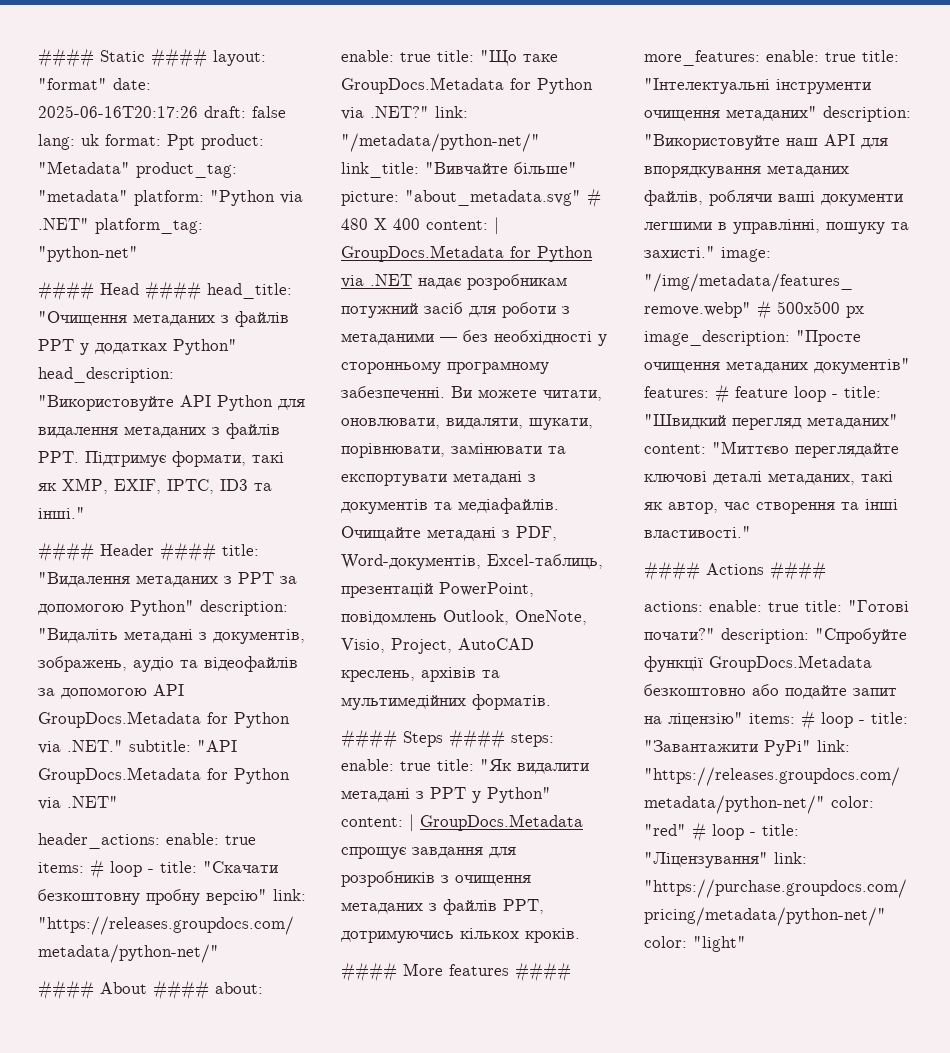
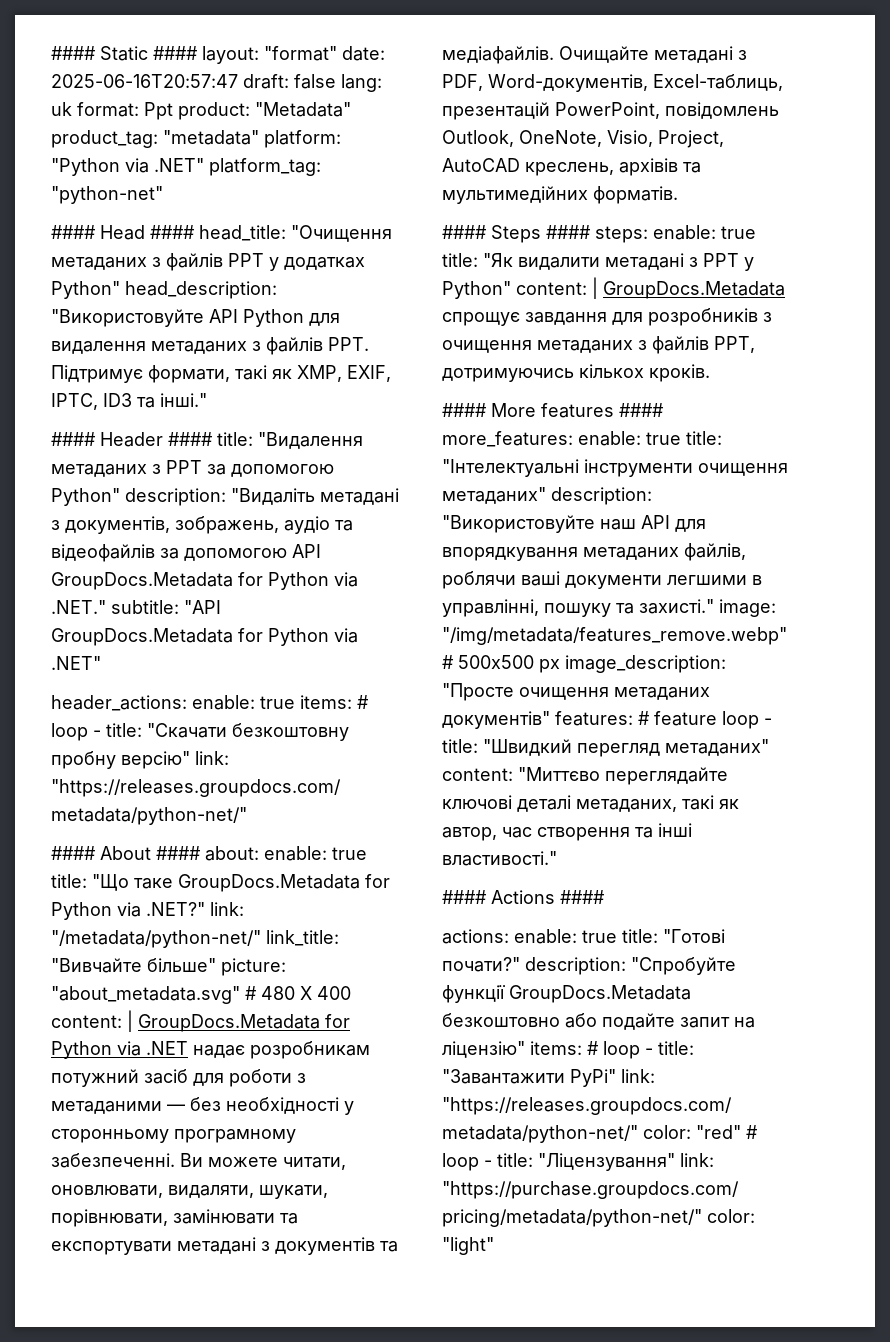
[38,105,198,118] 2025-06-16T20:17:26 -> [51,74,238,88] 2025-06-16T20:57:47

